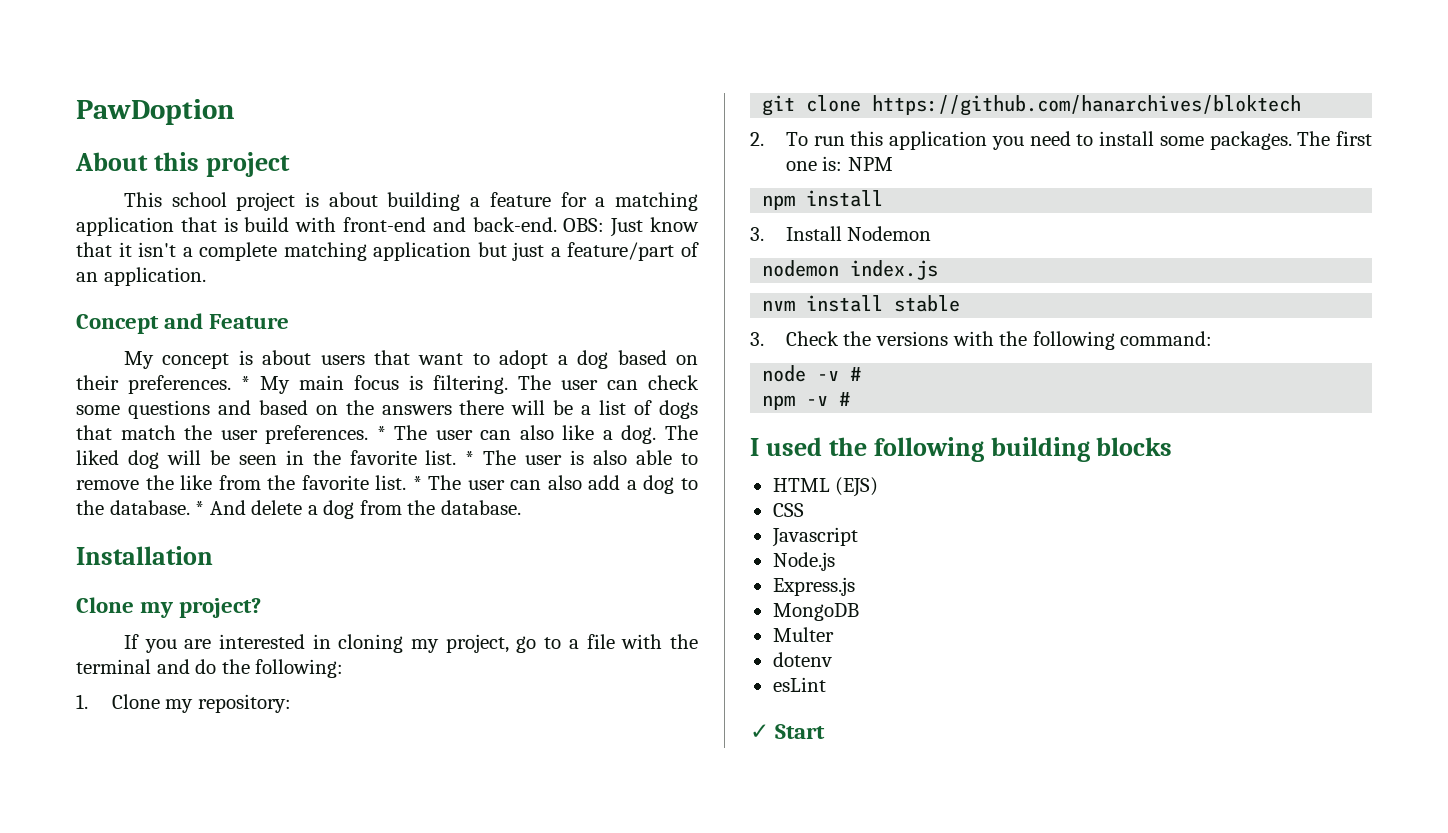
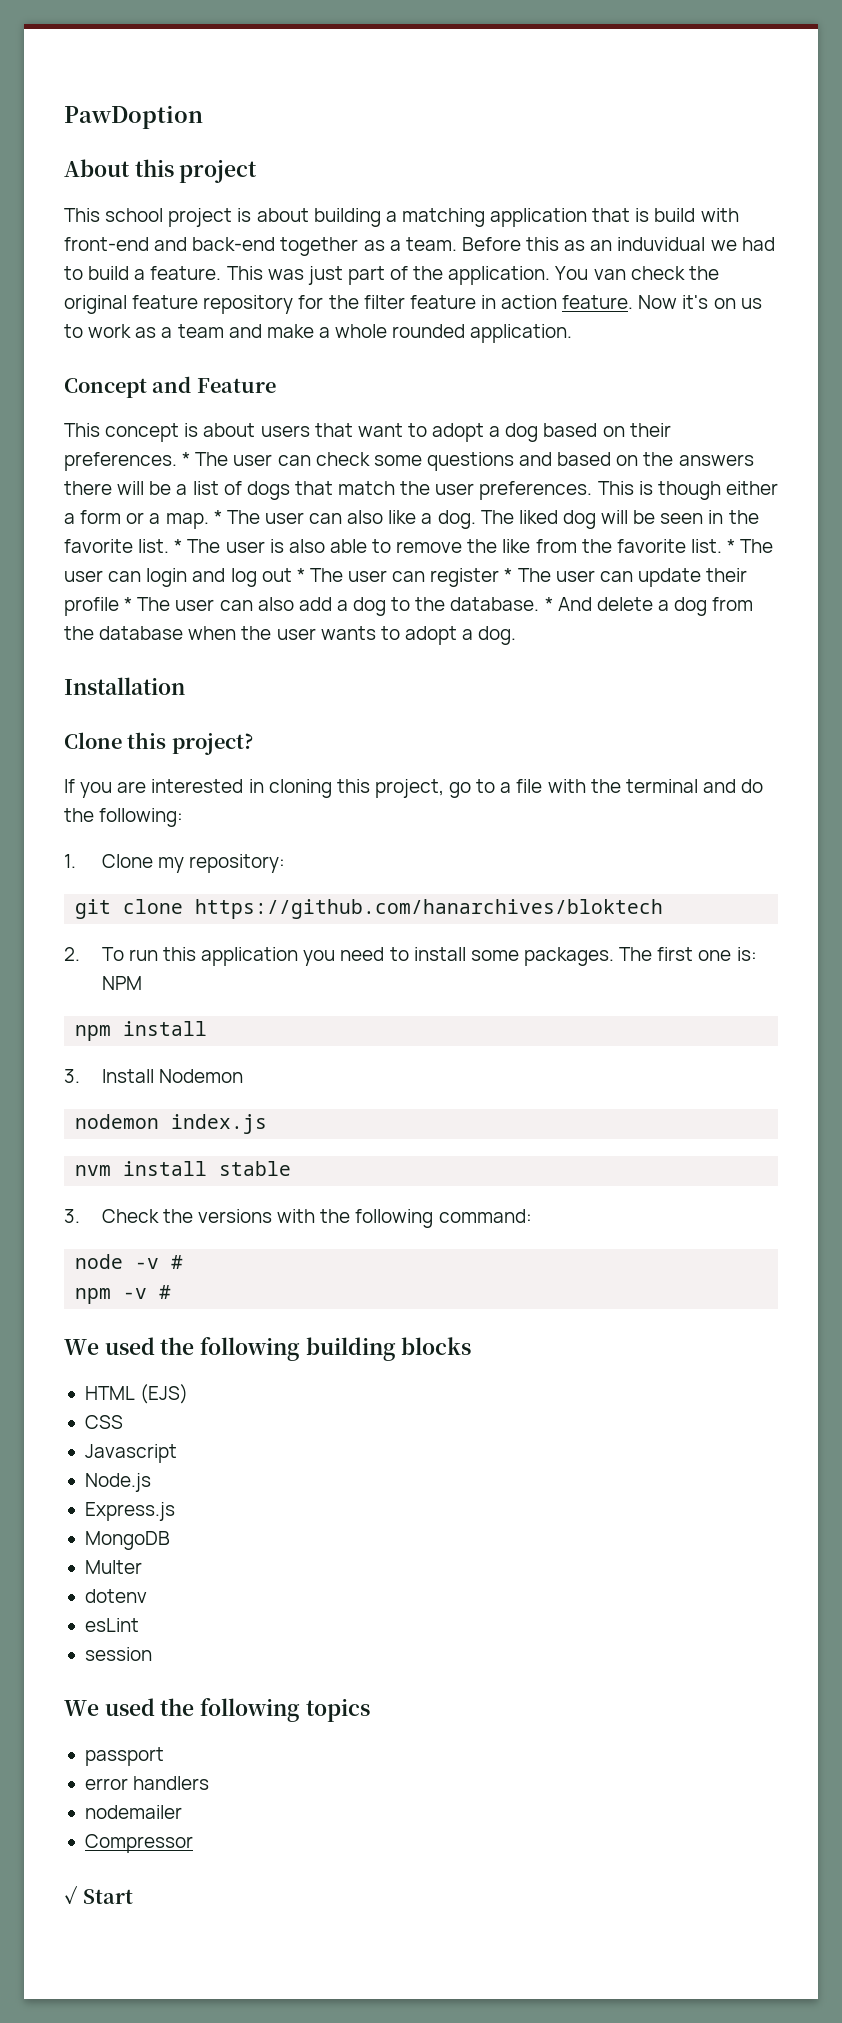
[489,192,606,207] feature for a -> (397, 216) none
[472,217,699,237] [76,242,699,261] [76,272,98,282] back-end. OBS: Just know that it isn't a complete matching application but just a feature/part of an -> [192,237,775,256] [64,266,719,285] [64,295,762,314] [64,324,466,338] back-end together as a team. Before this as an induvidual we had to build a feature. This was just part of the application. You van check the original feature repository for the filter feature in action feature. Now it's on us to work as a team and make a whole rounded
[123,351,154,369] My -> [64,423,100,437] This
[260,375,508,394] My main focus is filtering. -> (191, 459) none
(369, 434) none -> [597,481,778,500] [64,510,209,529] This is though either a form or a map.
(542, 485) none -> [146,568,748,587] [64,597,253,616] login and log out * The user can register * The user can update their profile * The user can
[440,500,521,515] database. -> [99,626,517,645] database when the user wants to adopt a dog.
[140,602,174,618] my -> [127,732,167,749] this
[411,639,440,653] my -> [336,779,370,793] this
[750,438,759,456] I -> [64,1339,99,1355] We
(826, 684) none -> [84,1647,152,1661] [64,1698,370,1722] [84,1747,164,1766] [84,1776,210,1790] [84,1805,182,1819] [84,1834,193,1853] // session // We used the following topics // passport // error handlers // nodemailer // Compressor

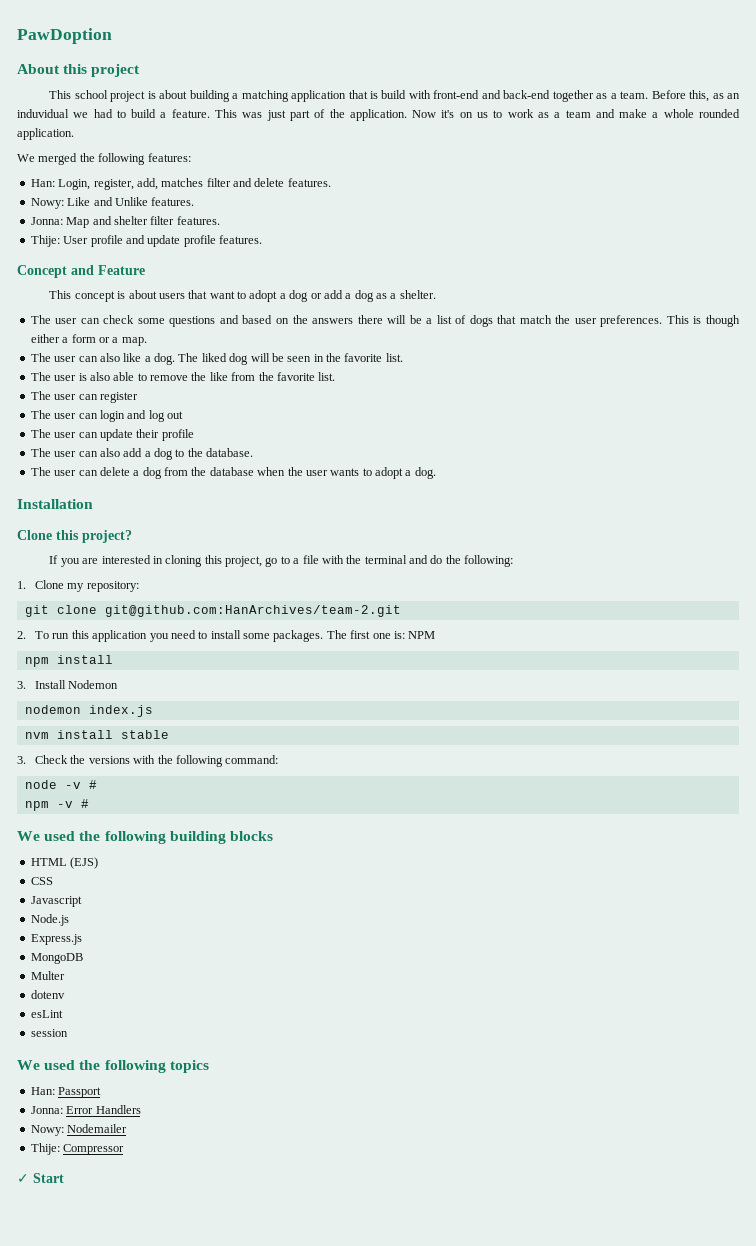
[526,237,560,251] this -> [689,90,710,102] this,
[555,266,719,280] [64,295,634,314] You van check the original feature repository for the filter feature in action feature. -> (407, 115) none
(573, 333) none -> [17,153,191,165] [30,178,331,190] [30,197,195,209] [30,216,220,228] [30,235,262,247] // We merged the following features: // Han: Login, register, add, matches filter and delete features. // Nowy: Like and Unlike features. // Jonna: Map and shelter filter features. // Thije: User profile and update profile features.
[543,423,671,437] [64,452,191,471] based on their preferences. * -> [310,290,436,302] or add a dog as a shelter. //
[213,510,222,524] * -> (147, 341) //
[174,539,183,553] * -> (403, 357) //
[727,539,736,553] * -> [30,391,138,403] // The user can register //
[296,568,513,587] * The user can register * -> (183, 415) //
[124,597,133,611] * -> (194, 435) //
[544,597,592,611] * And -> [30,467,98,476] // The user can
[195,899,664,919] https://github.com/hanarchives/bloktech -> [104,605,401,617] git@github.com:HanArchives/team-2.git
[84,1747,164,1766] [84,1776,210,1790] [84,1805,182,1819] passport // error handlers // nodemailer // -> [30,1087,102,1098] [30,1105,141,1114] [30,1124,128,1136] [30,1143,60,1155] Han: Passport // Jonna: Error Handlers // Nowy: Nodemailer // Thije:

